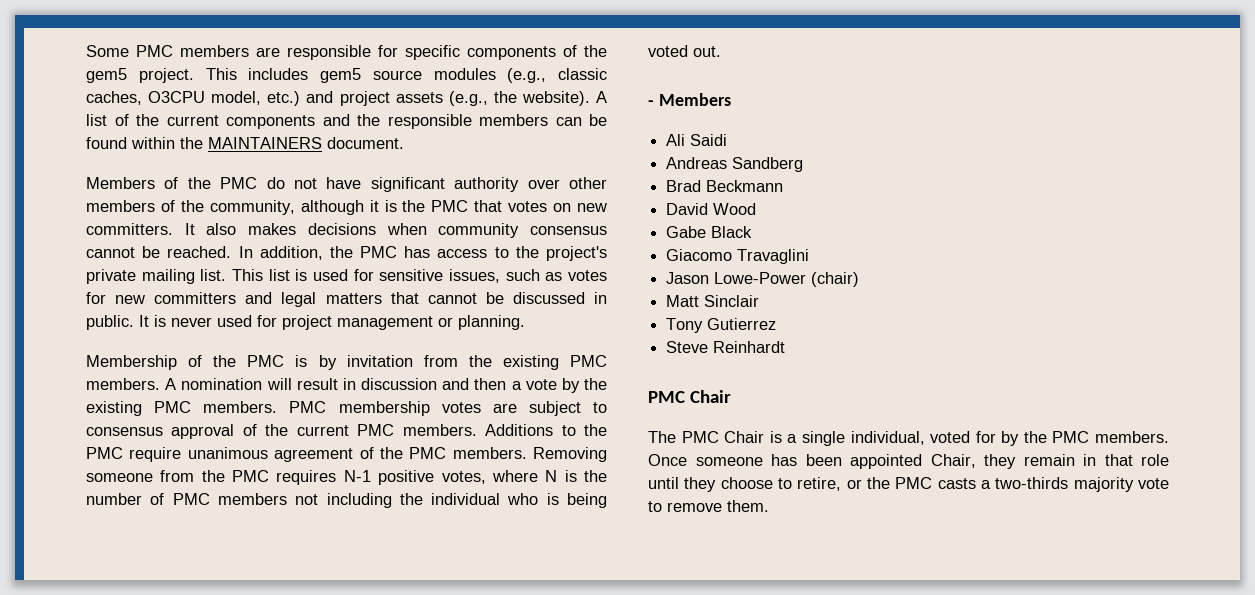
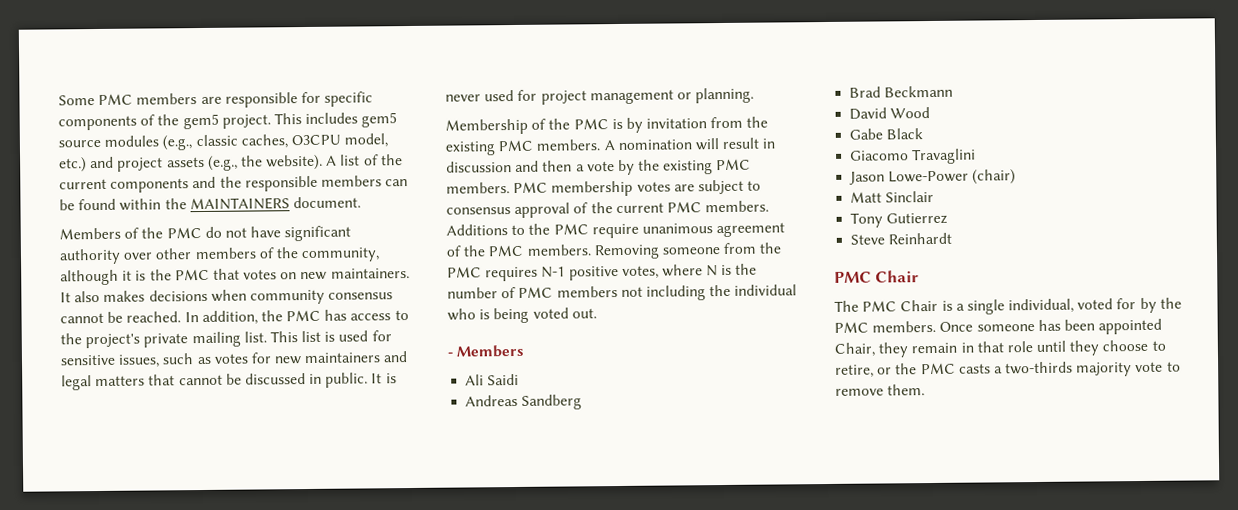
[86,223,173,235] committers. -> [330,268,410,279] maintainers.
[154,292,237,304] committers -> [304,352,382,364] maintainers

